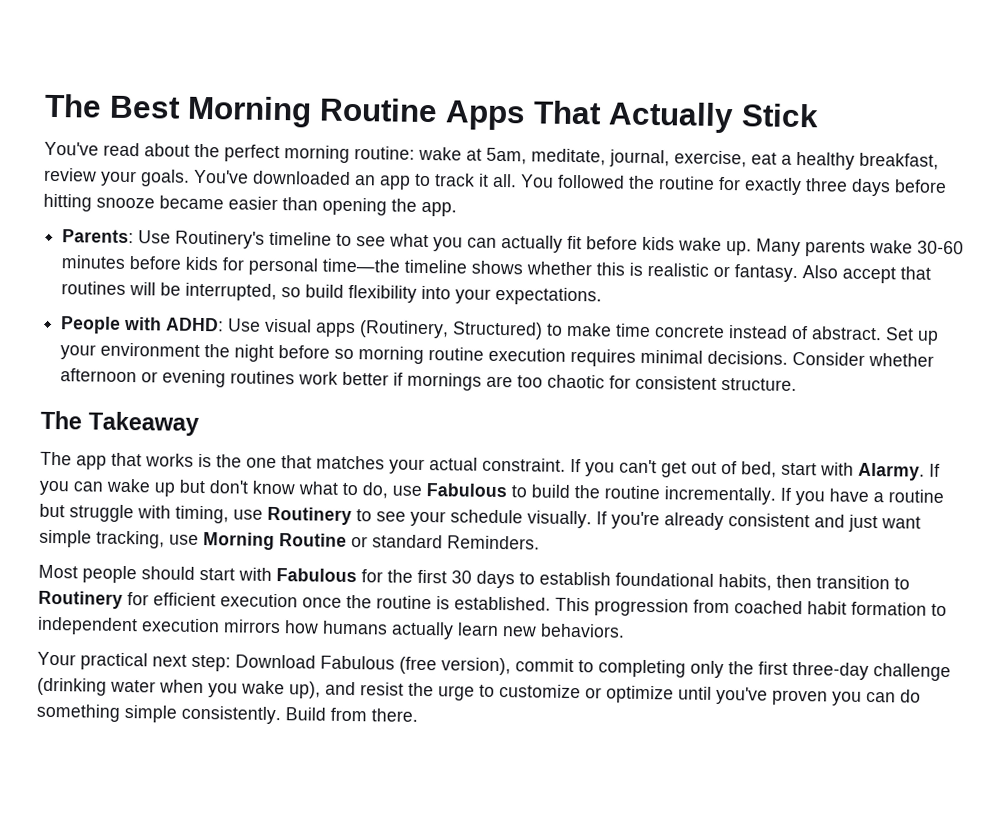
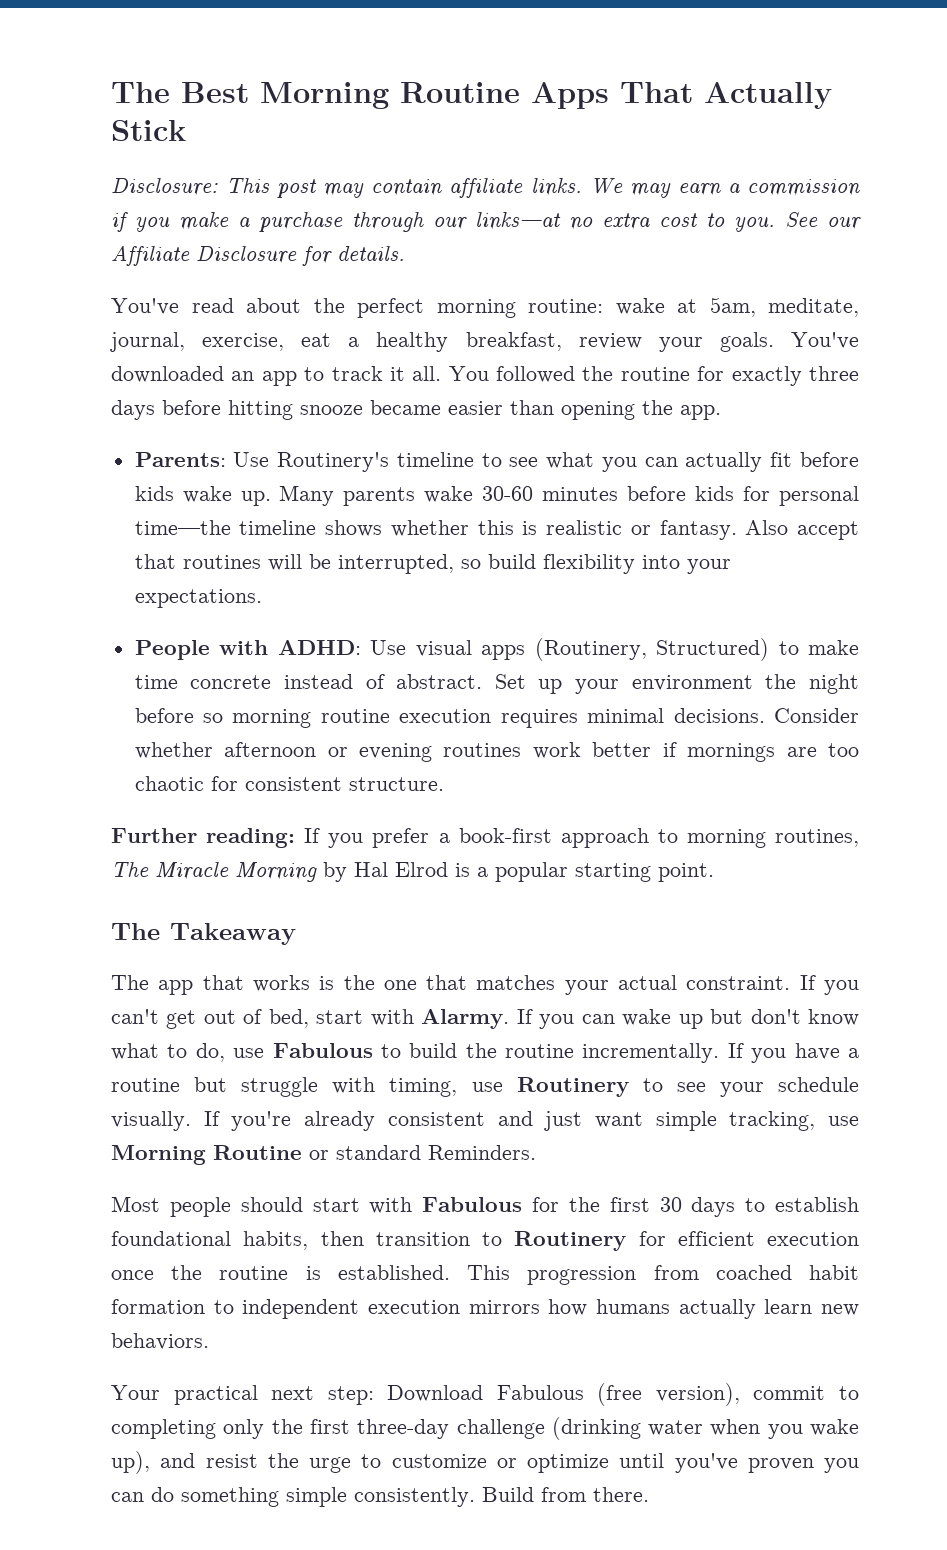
(819, 115) none -> [111,178,860,198] [111,212,861,232] [111,245,405,266] // Disclosure: This post may contain affiliate links. We may earn a commission if you make a purchase through our links—at no extra cost to you. See our Affiliate Disclosure for details.
(798, 384) none -> [111,828,860,848] [111,862,714,882] // Further reading: If you prefer a book-first approach to morning routines, The Miracle Morning by Hal Elrod is a popular starting point.

